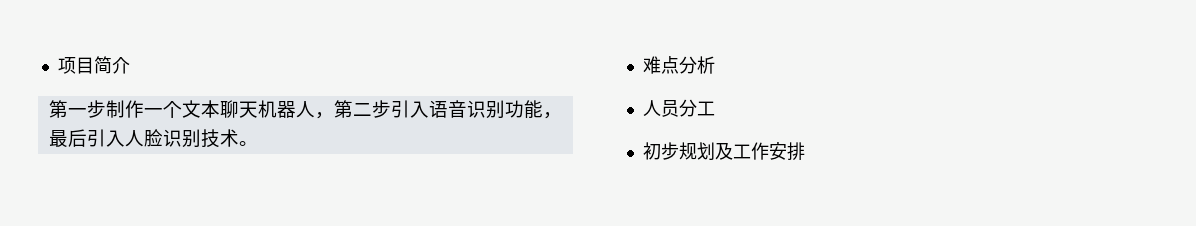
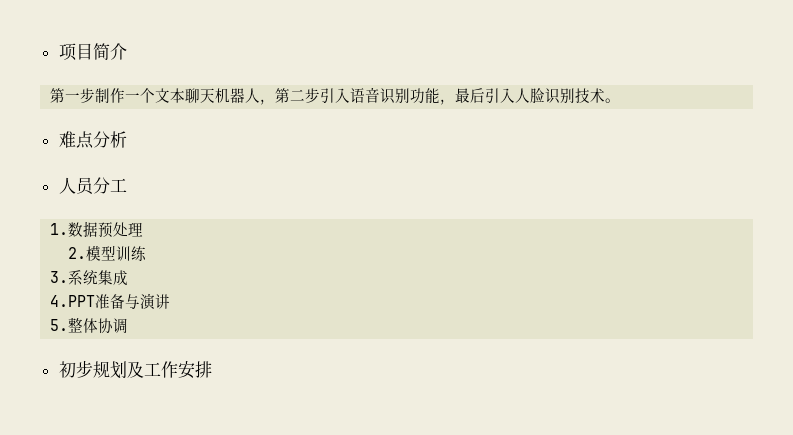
(715, 108) none -> [50,221,144,238] [68,245,147,261] [50,270,129,286] [50,293,171,310] [50,317,129,334] // 1.数据预处理 // 2.模型训练 // 3.系统集成 // 4.PPT准备与演讲 // 5.整体协调

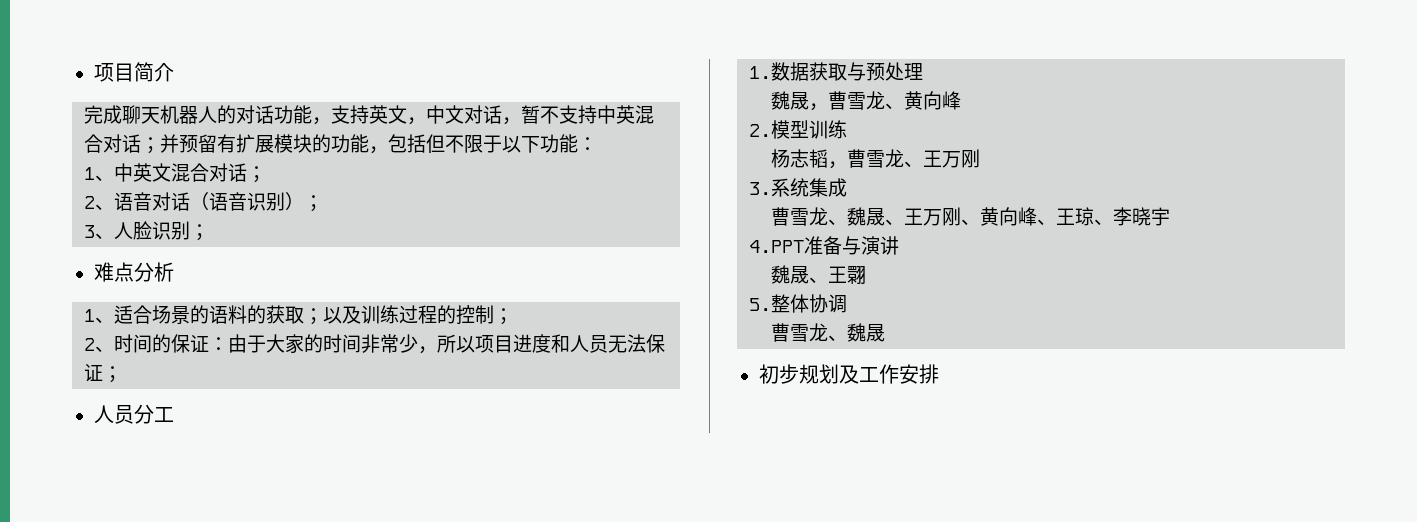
[50,87,516,105] 第一步制作一个文本聊天机器人，第二步引入语音识别功能，最后引入 -> [84,105,654,125] [84,134,597,154] [84,163,266,183] [84,192,323,212] [84,225,114,239] 完成聊天机器人的对话功能，支持英文，中文对话，暂不支持中英混合对话；并预留有扩展模块的功能，包括但不限于以下功能： // 1、中英文混合对话； // 2、语音对话（语音识别）； // 3、
[575,88,621,103] 技术。 -> [190,224,209,241] ；
(127, 139) none -> [84,305,513,325] [84,334,665,354] [84,363,122,383] // 1、适合场景的语料的获取；以及训练过程的控制； // 2、时间的保证：由于大家的时间非常少，所以项目进度和人员无法保证；
(99, 229) none -> [809,62,866,81] 获取与
[68,245,147,261] [50,270,129,286] 2.模型训练 // 3.系统集成 -> [771,91,961,111] [749,120,847,139] [771,149,980,169] [749,178,847,197] [771,207,1170,226] 魏晟，曹雪龙、黄向峰 // 2.模型训练 // 杨志韬，曹雪龙、王万刚 // 3.系统集成 // 曹雪龙、魏晟、王万刚、黄向峰、王琼、李晓宇
(171, 301) none -> [771,265,866,284] // 魏晟、王翾
(129, 326) none -> [771,323,885,342] // 曹雪龙、魏晟

